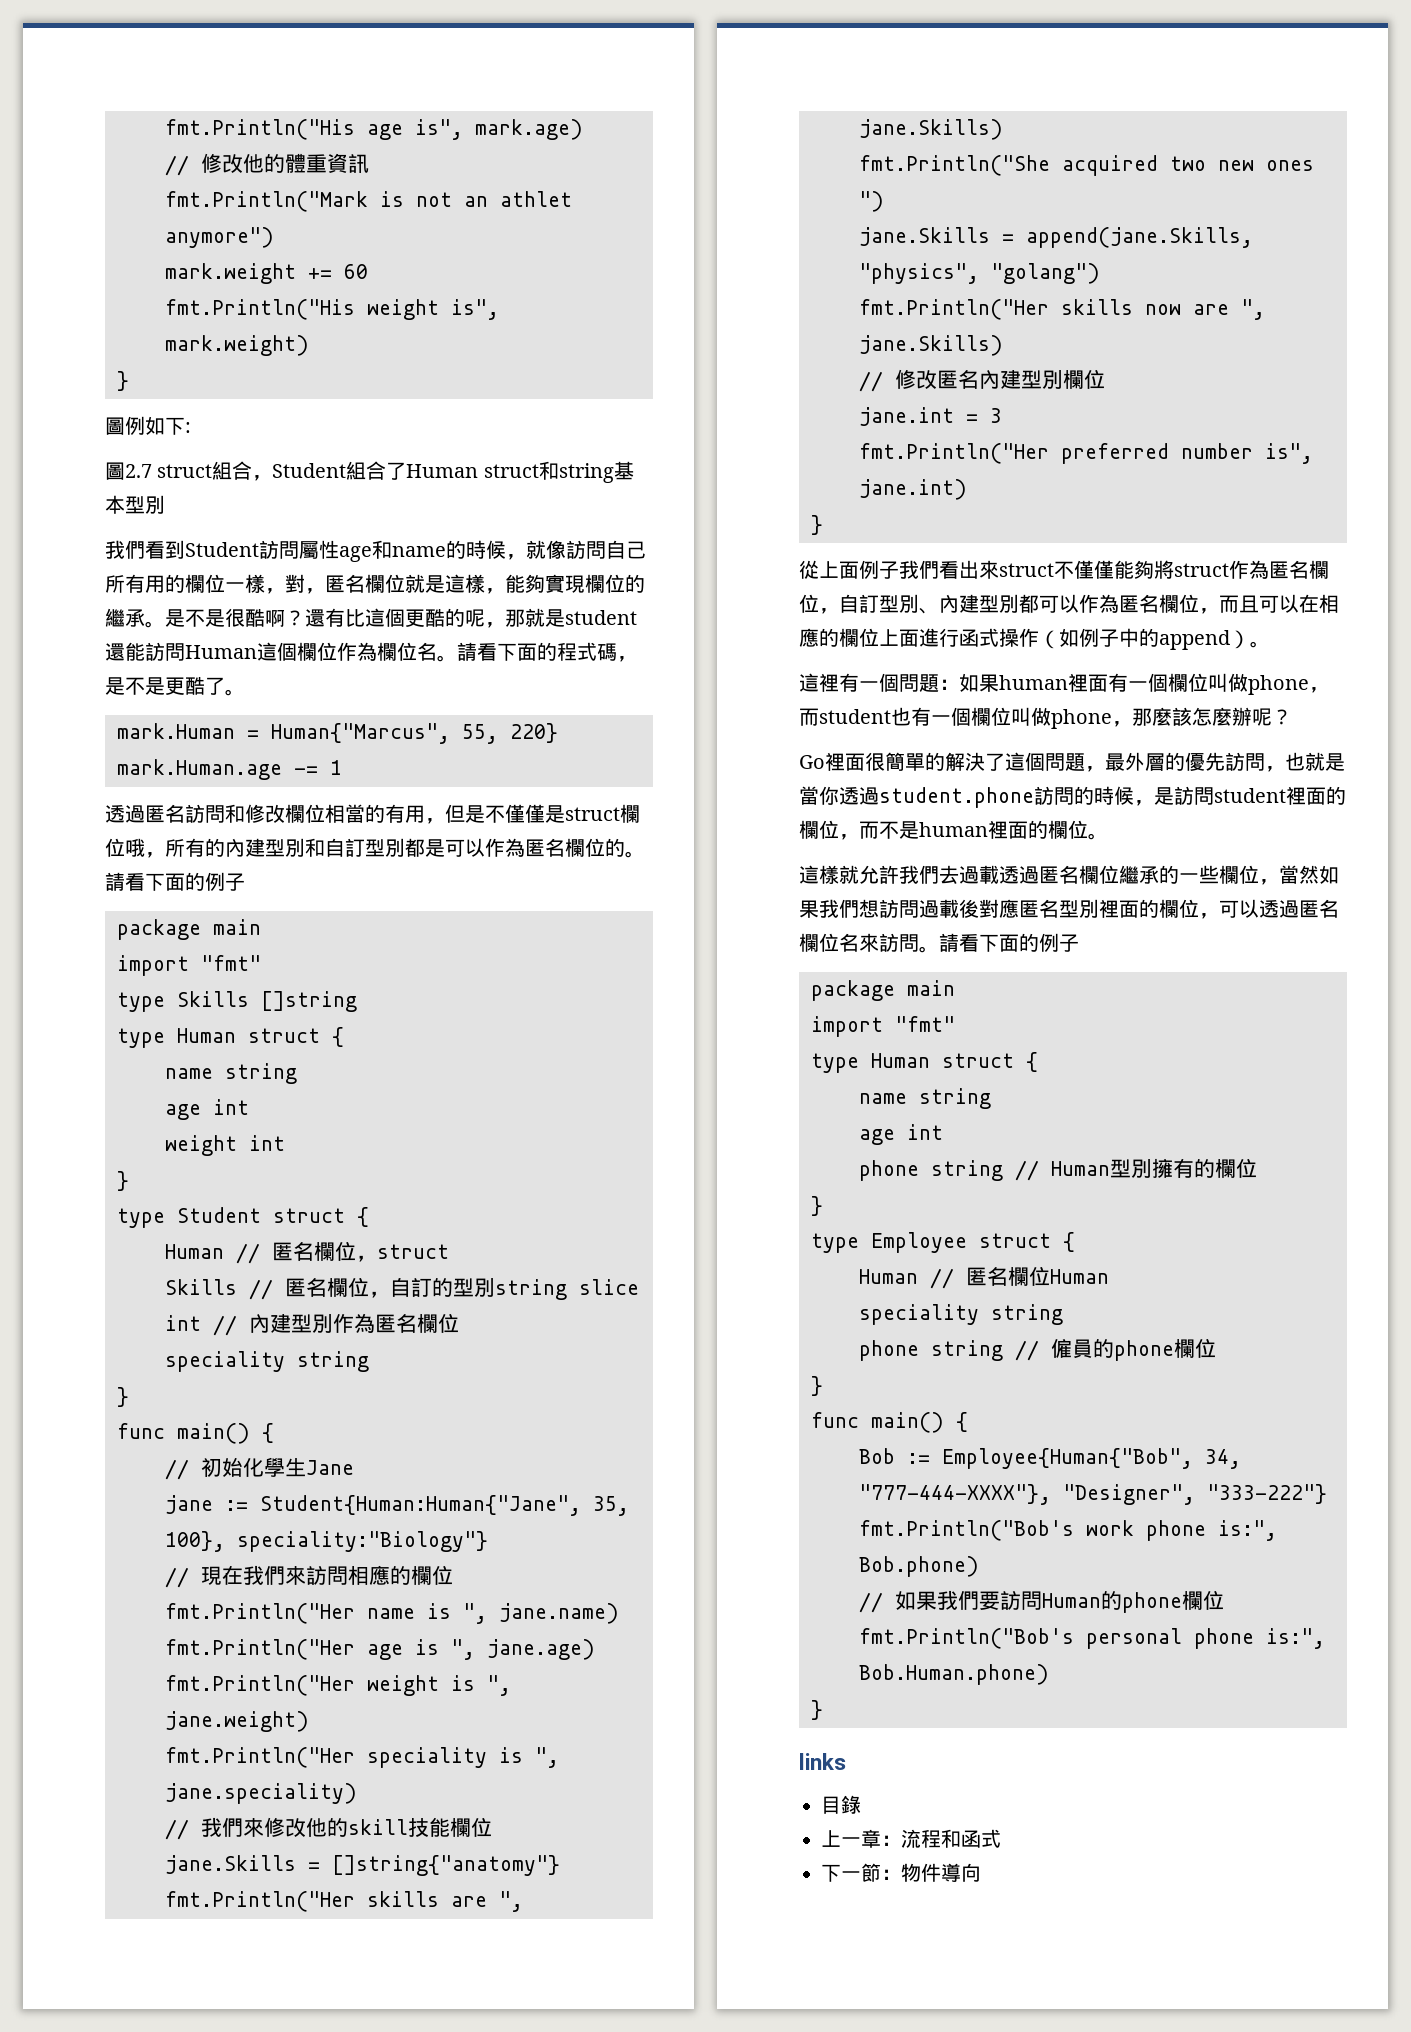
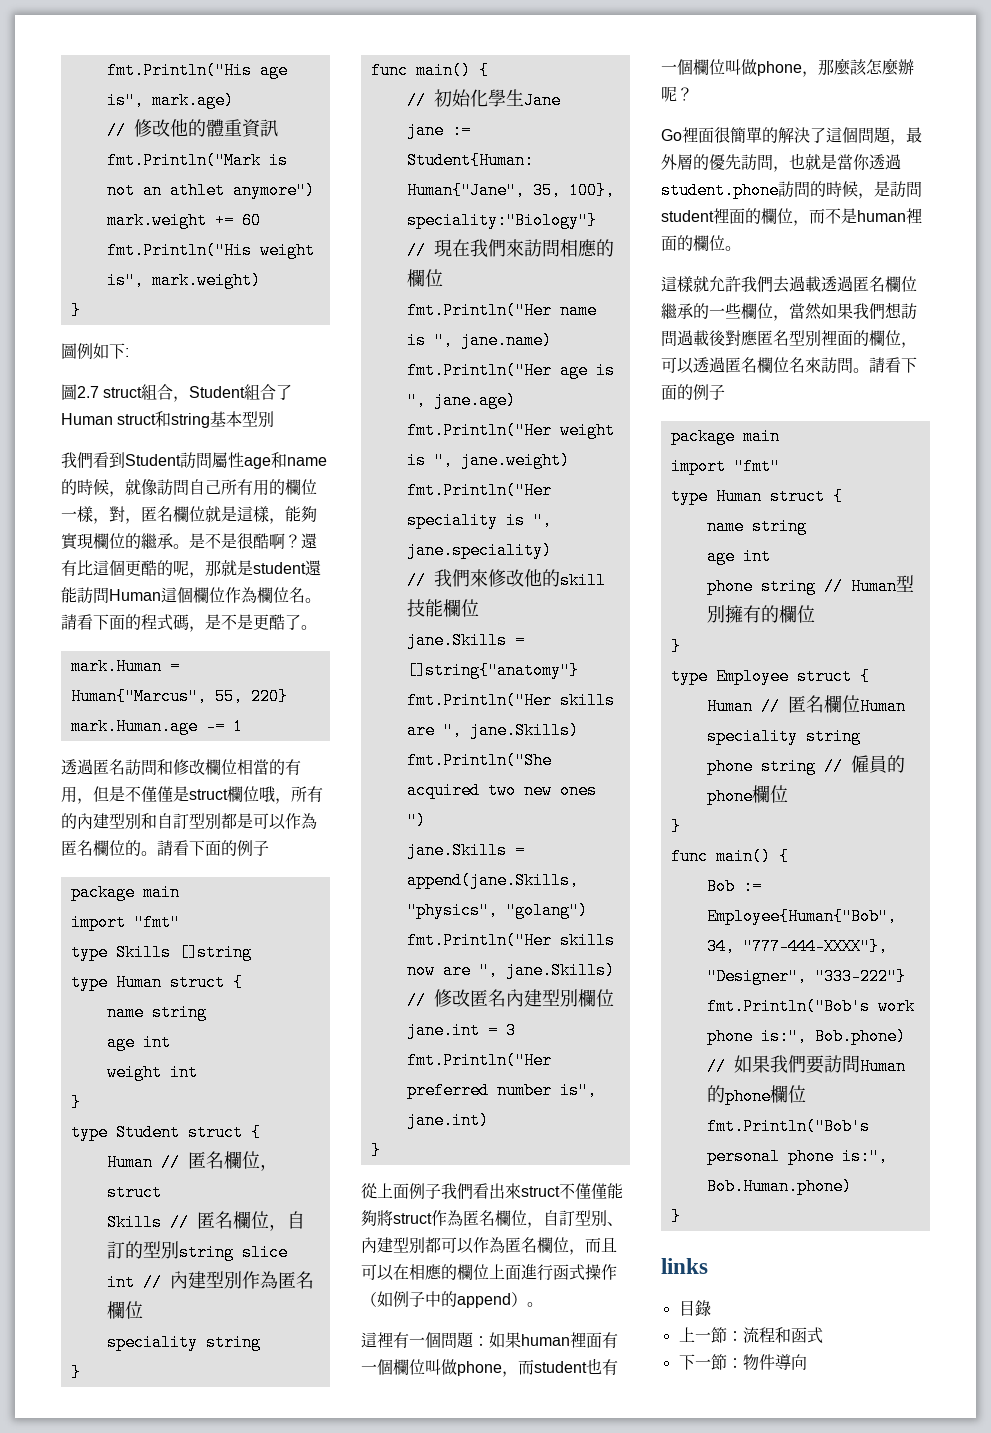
[861,1829,881,1848] 章 -> [710,1327,727,1343] 節

